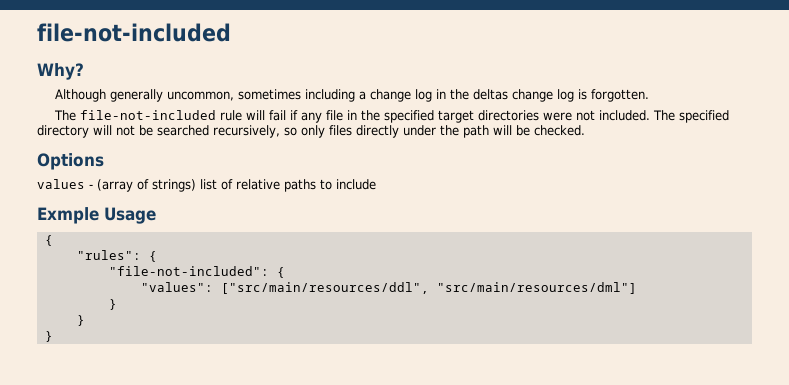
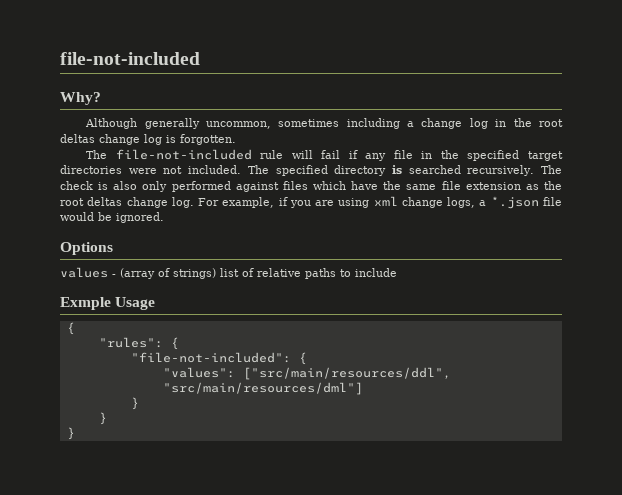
(470, 94) none -> [539,119,564,127] root
[93,125,585,138] will not be searched recursively, so only files directly under the path will be checked. -> [391,165,563,176] [60,181,563,192] [60,196,562,209] [60,212,164,223] is searched recursively. The check is also only performed against files which have the same file extension as the root deltas change log. For example, if you are using xml change logs, a *.json file would be ignored.

